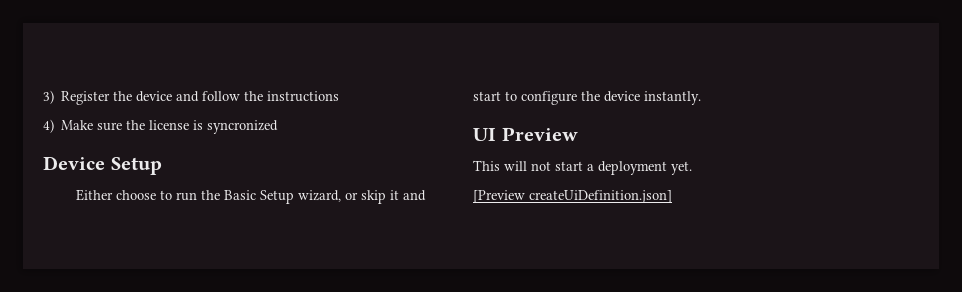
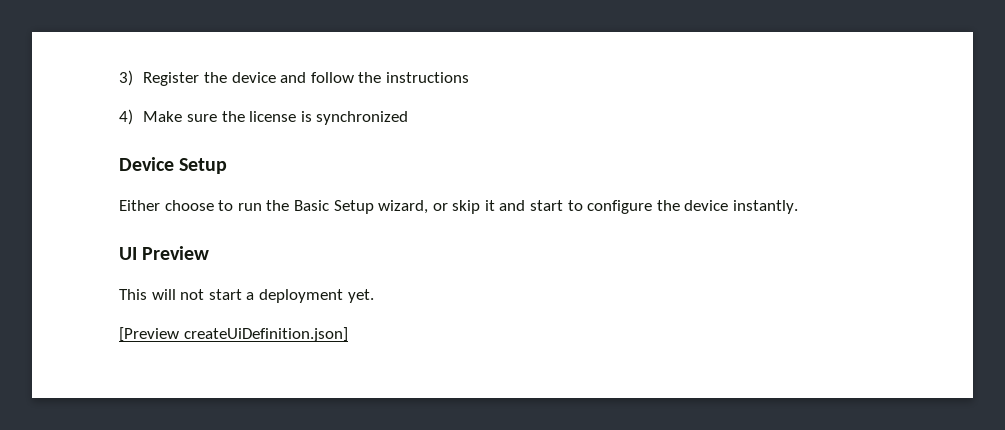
[207,120,279,134] syncronized -> [316,111,409,125] synchronized

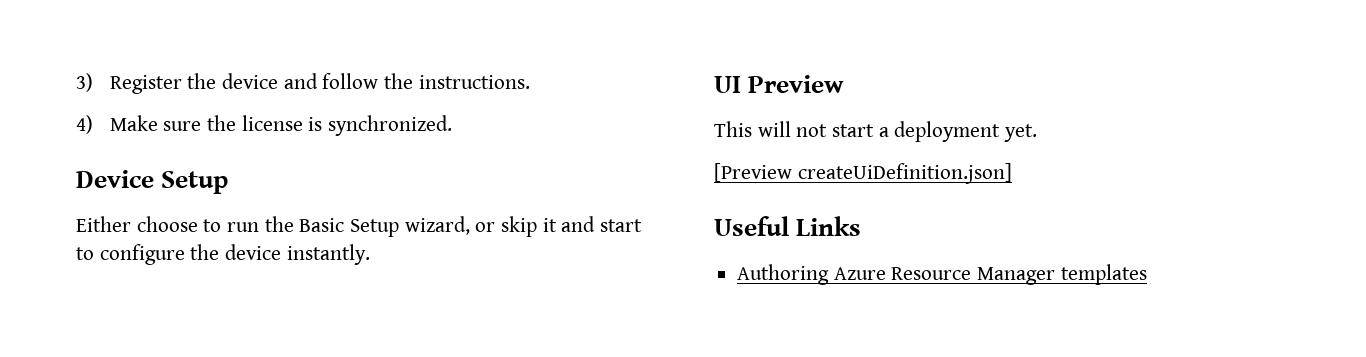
[385,72,469,83] instructions -> [418,75,530,89] instructions.
[316,111,409,125] synchronized -> [328,115,453,136] synchronized.
(348, 334) none -> [714,216,862,236] [737,264,1147,285] // Useful Links // Authoring Azure Resource Manager templates

